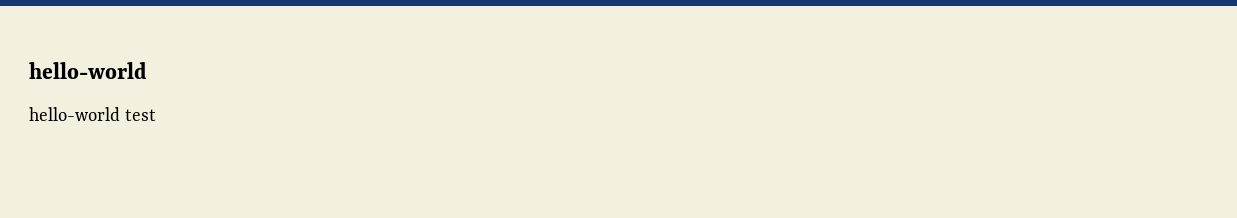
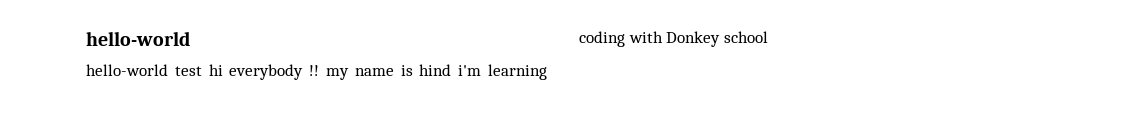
(157, 115) none -> [208,64,547,80] [579,31,768,47] hi everybody !! my name is hind i'm learning coding with Donkey school

